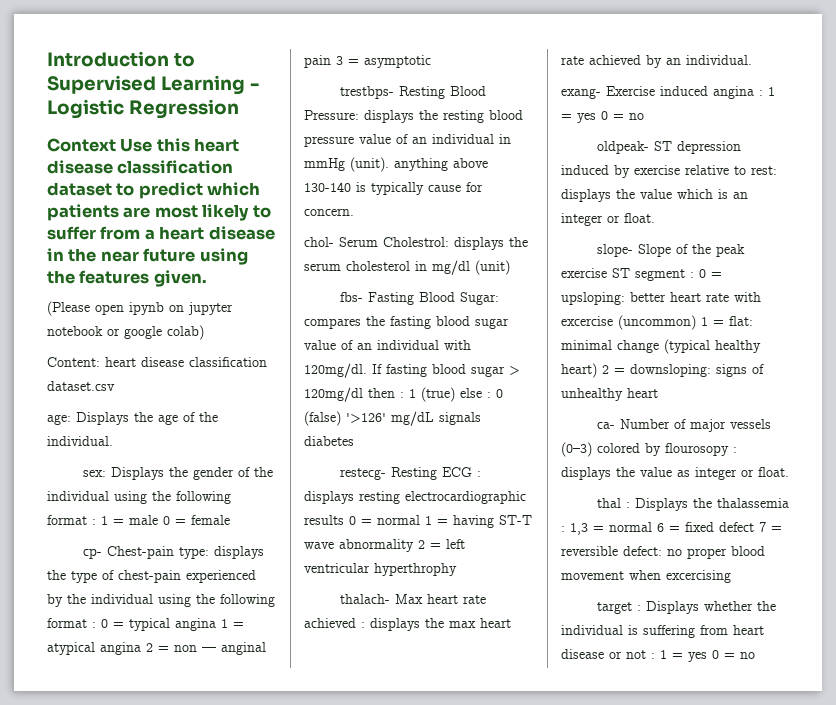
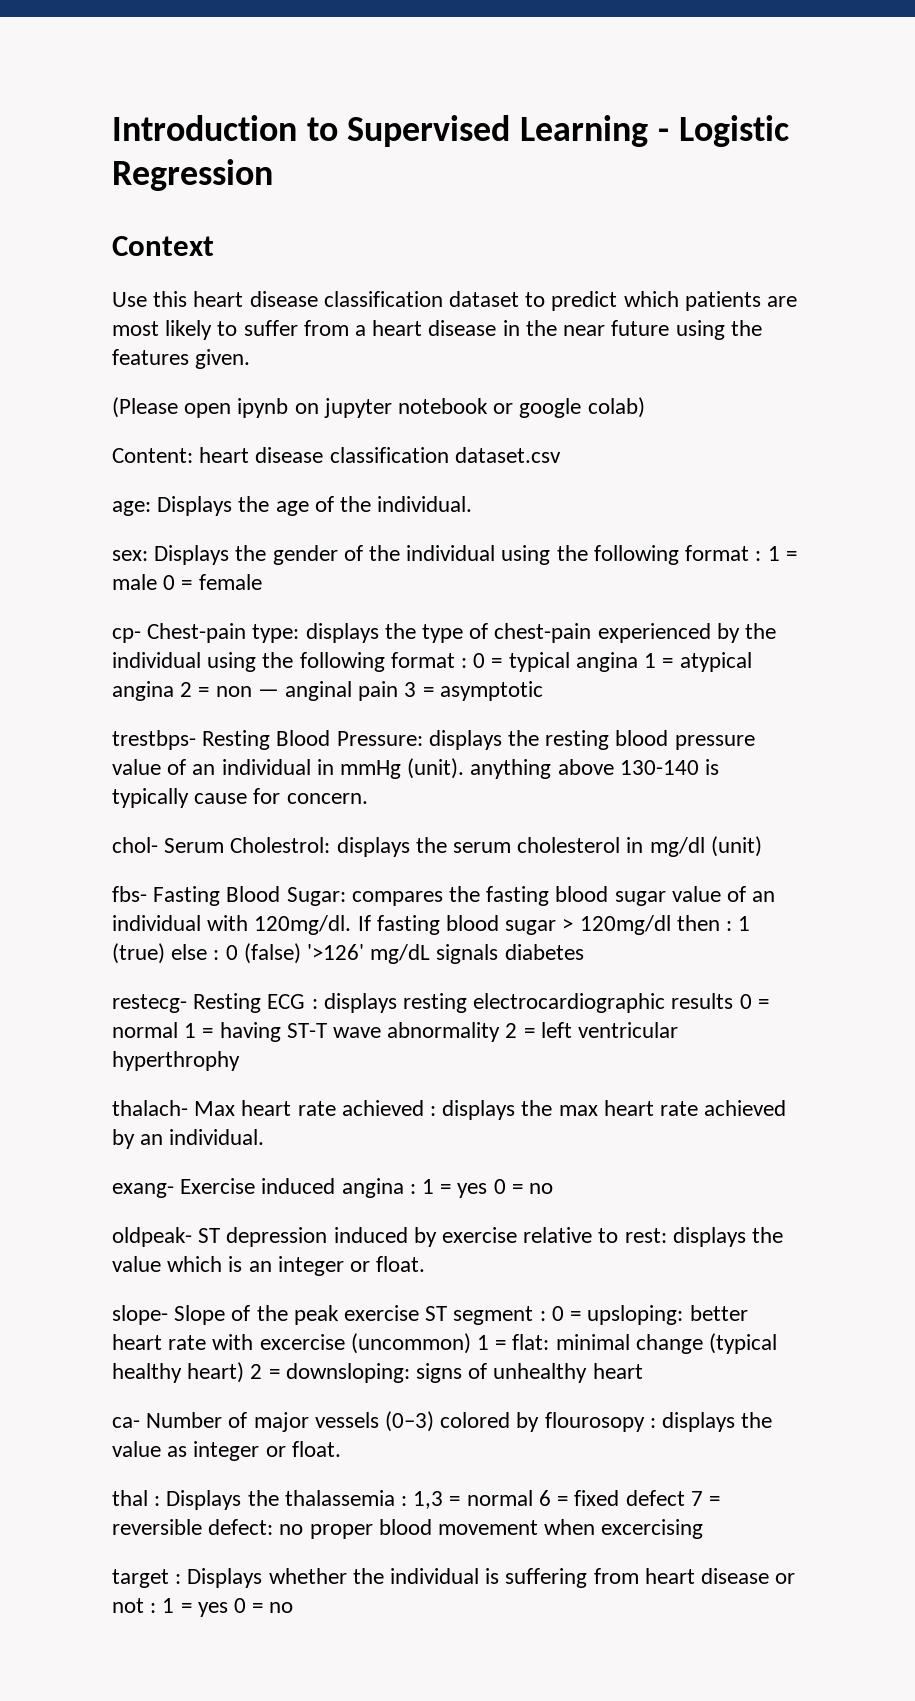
(116, 145) none -> (214, 246) //

